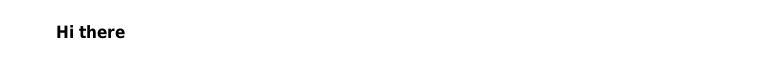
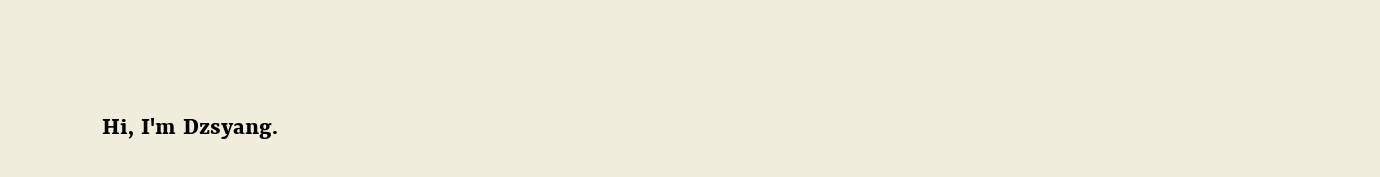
[56,25,125,39] Hi there -> [102,118,279,139] Hi, I'm Dzsyang.

